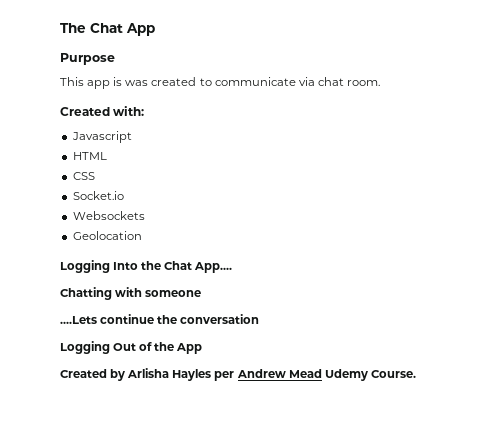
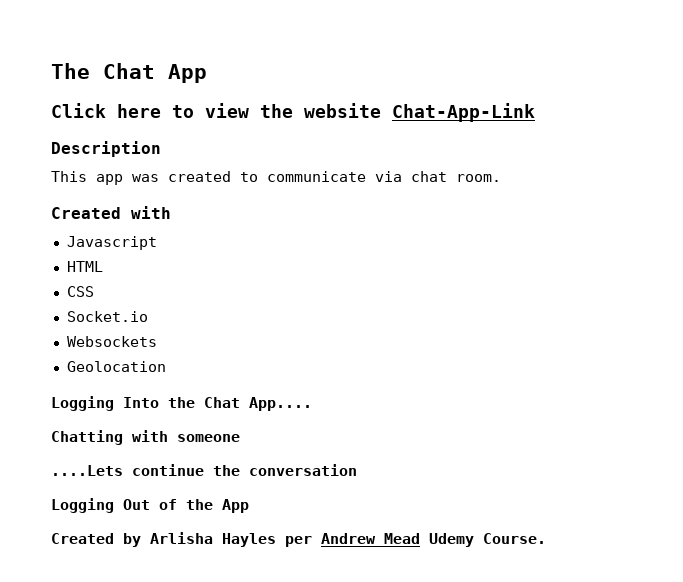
[60,53,115,65] Purpose -> [51,103,535,122] [51,141,161,157] Click here to view the website Chat-App-Link // Description
[113,77,123,86] is -> (123, 179) none
[113,106,145,116] with: -> [131,206,171,219] with

